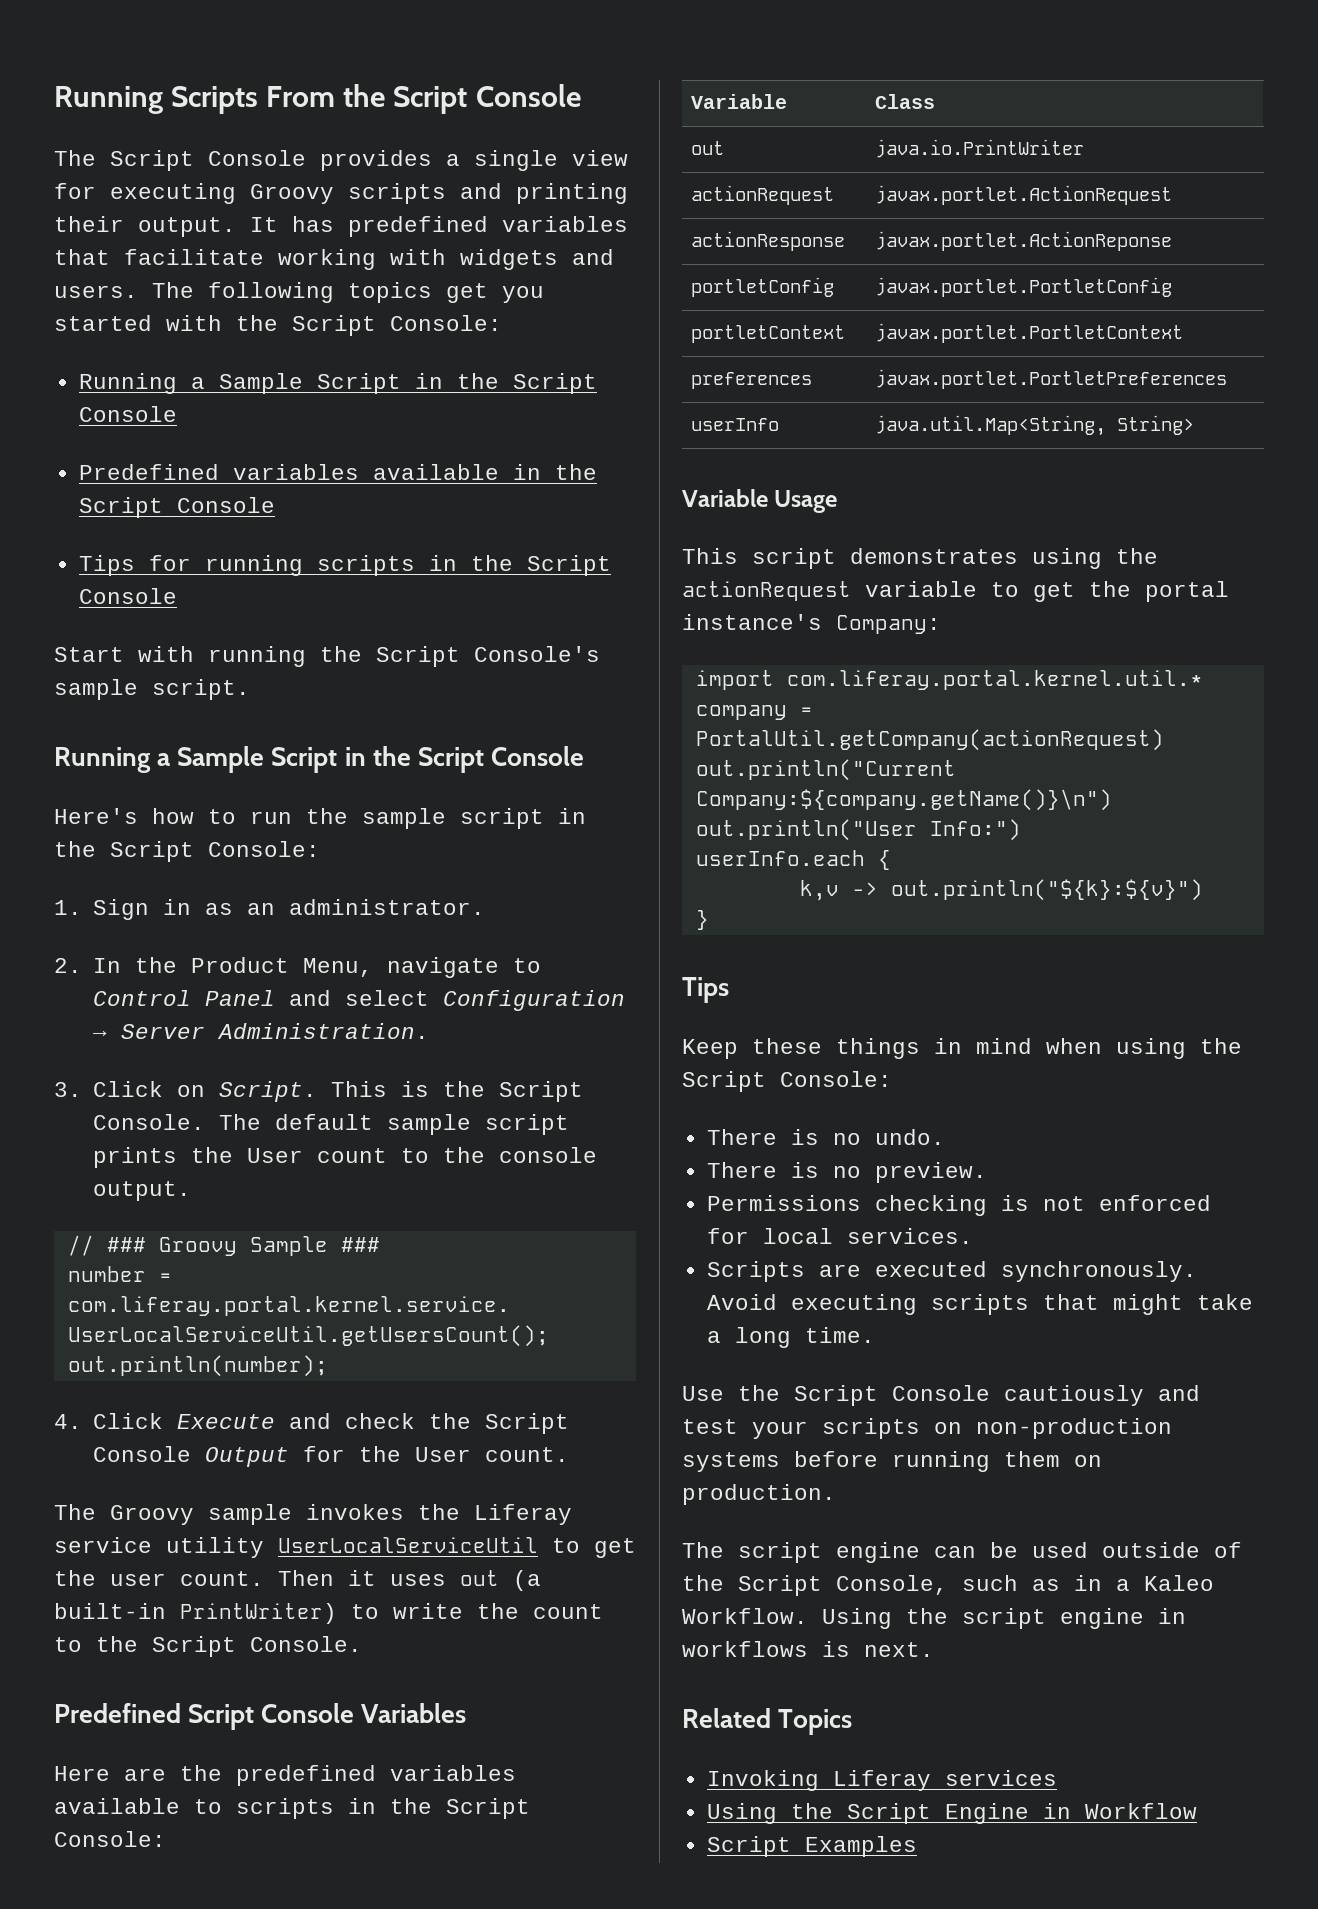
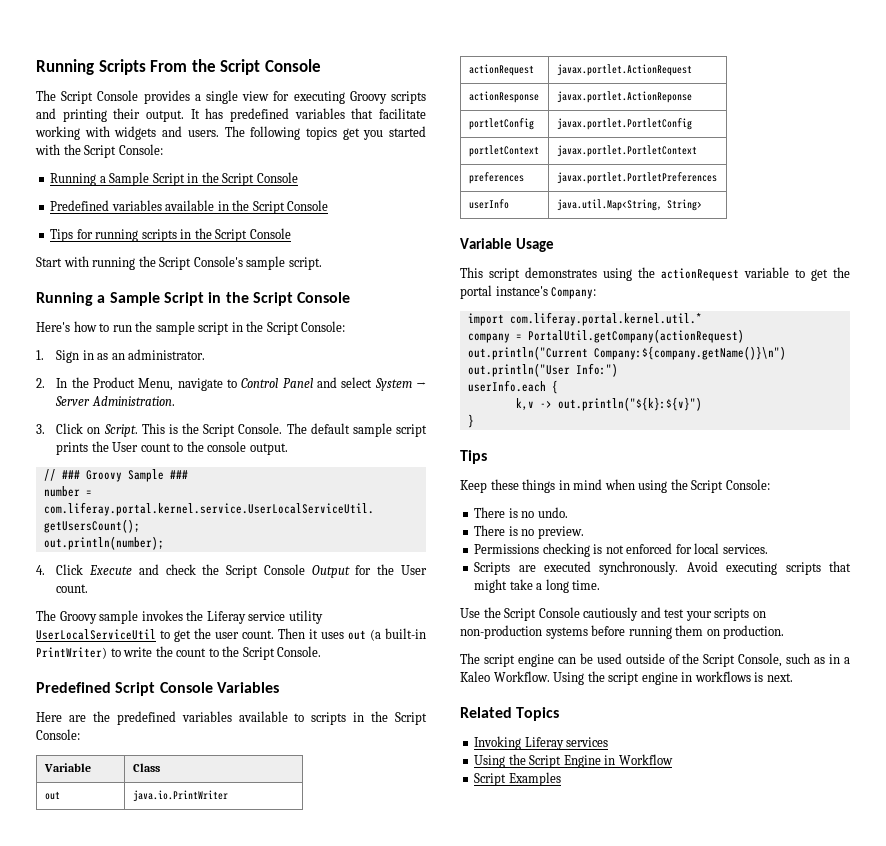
[443,990,626,1011] Configuration -> [374,378,412,391] System

